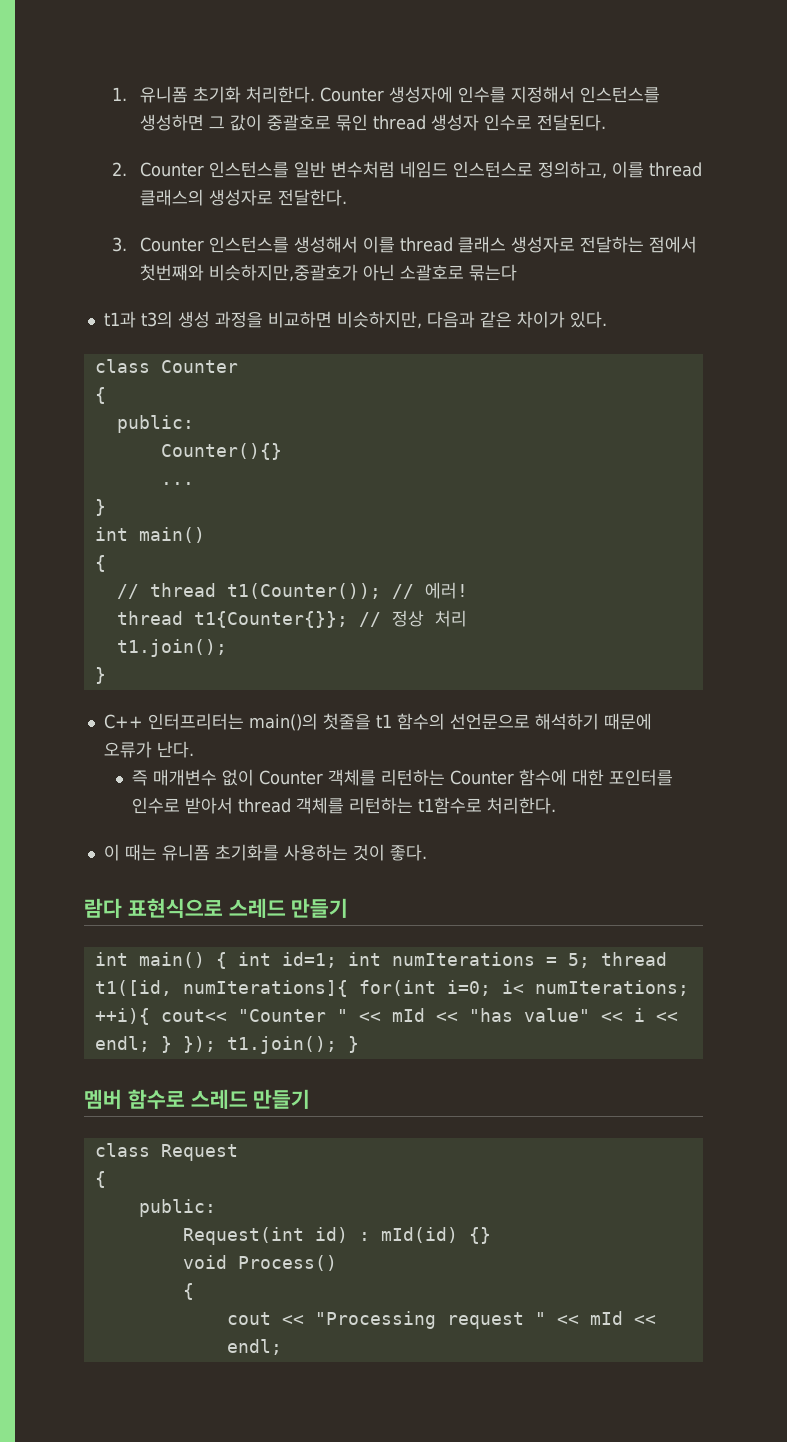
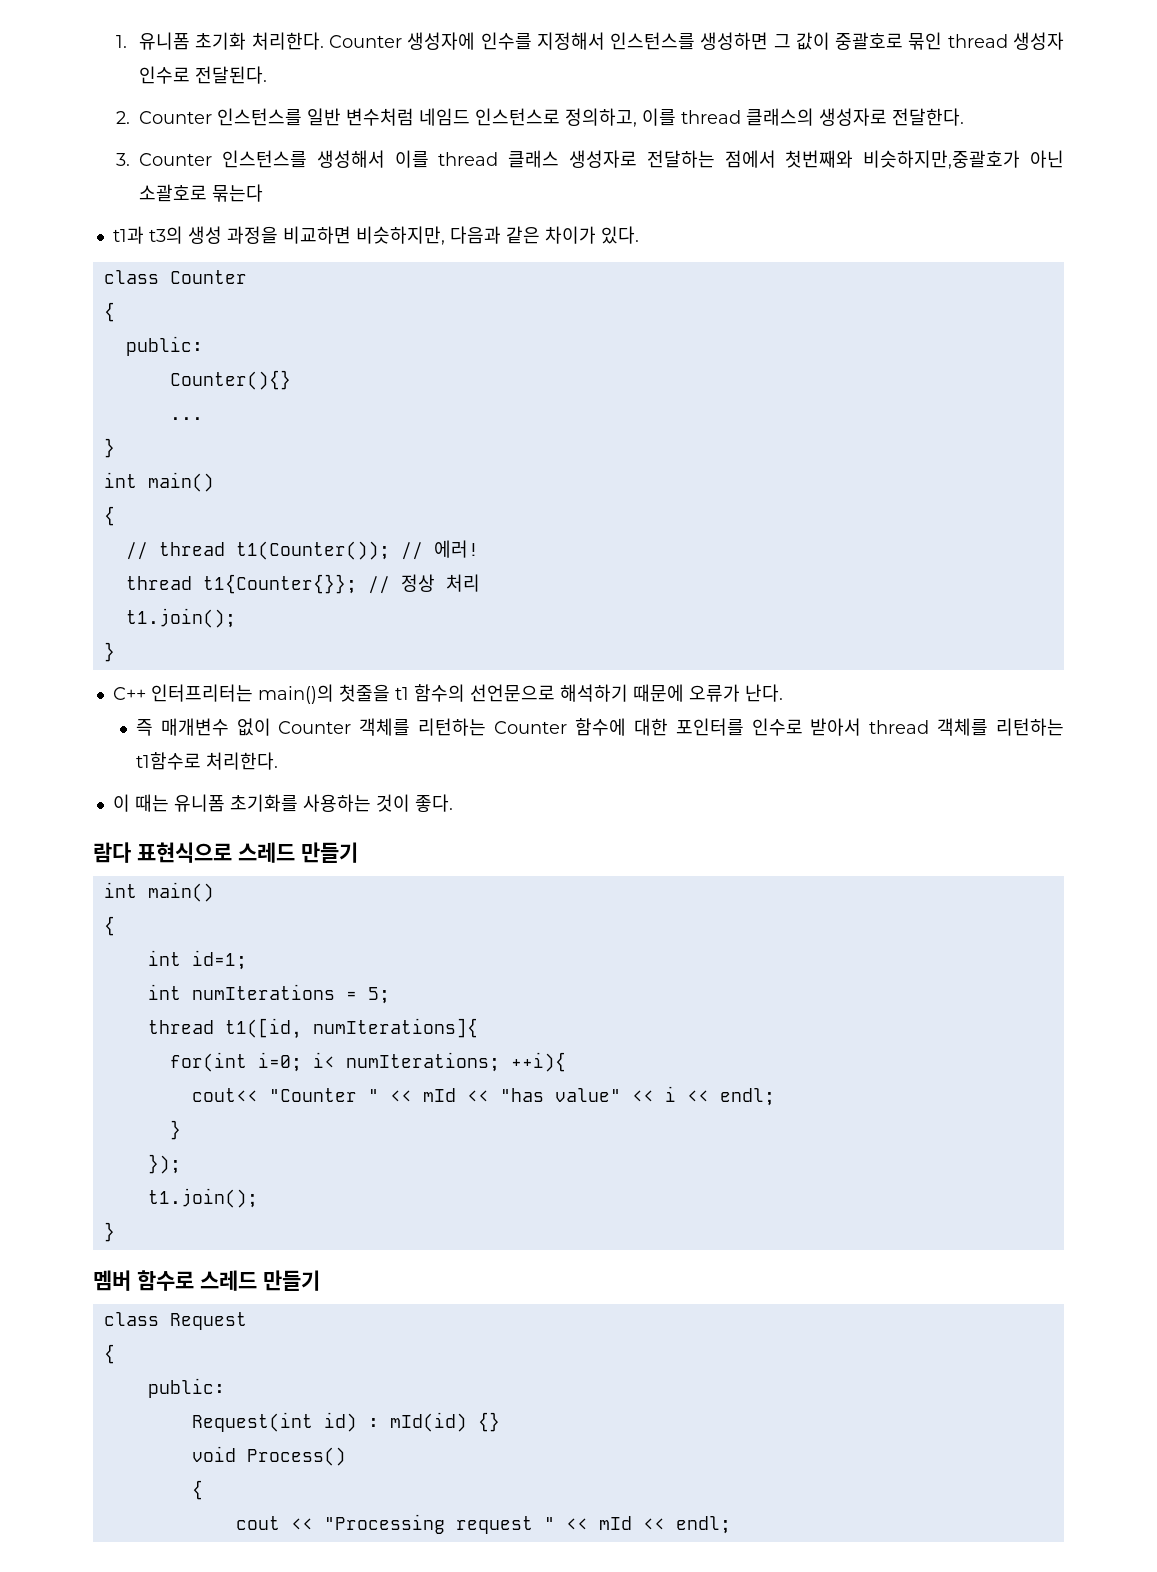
[215,952,227,969] { -> [103,916,115,936] // { //
(337, 960) none -> (247, 960) //
(590, 960) none -> (390, 995) //
(348, 988) none -> (478, 1028) //
(150, 1016) none -> (566, 1062) //
[160,1036,172,1053] } -> [169,1120,181,1140] // } //
[226,1036,337,1054] t1.join(); -> [147,1188,258,1208] // t1.join(); //

